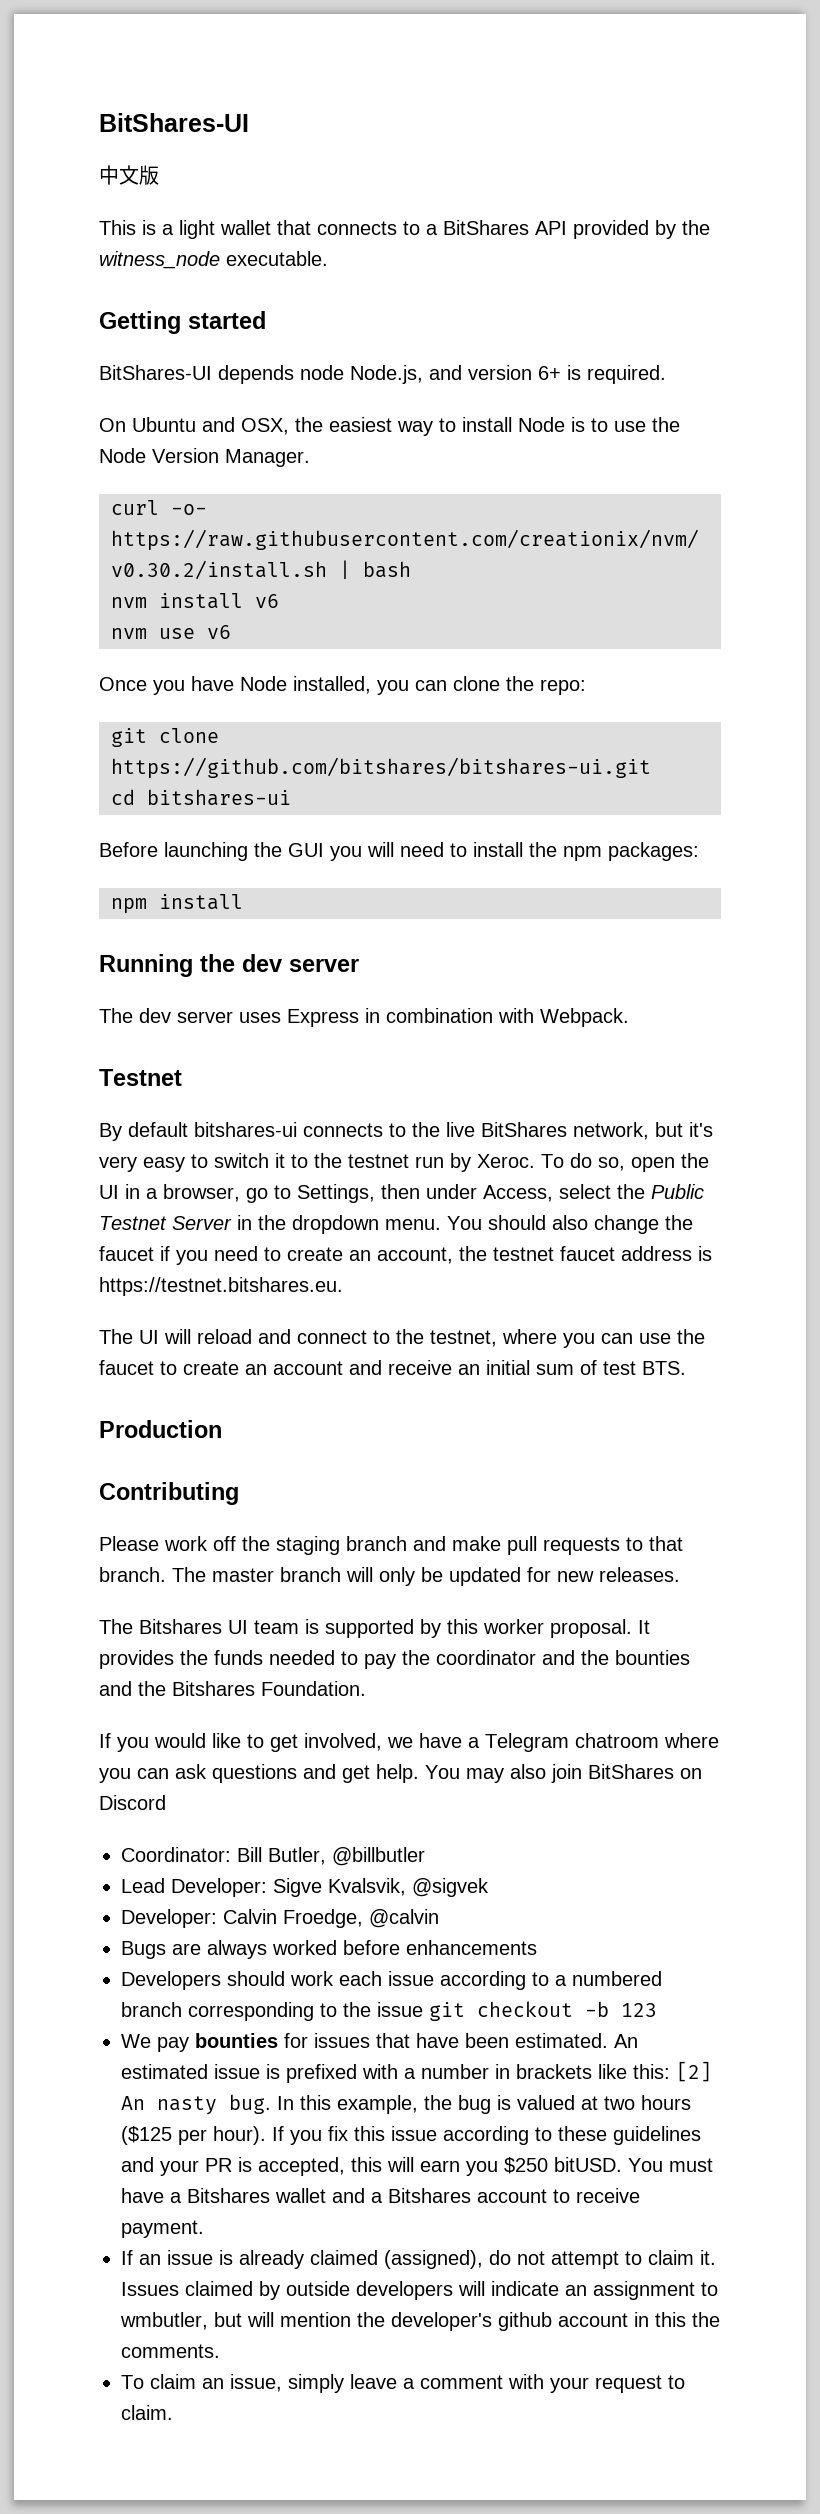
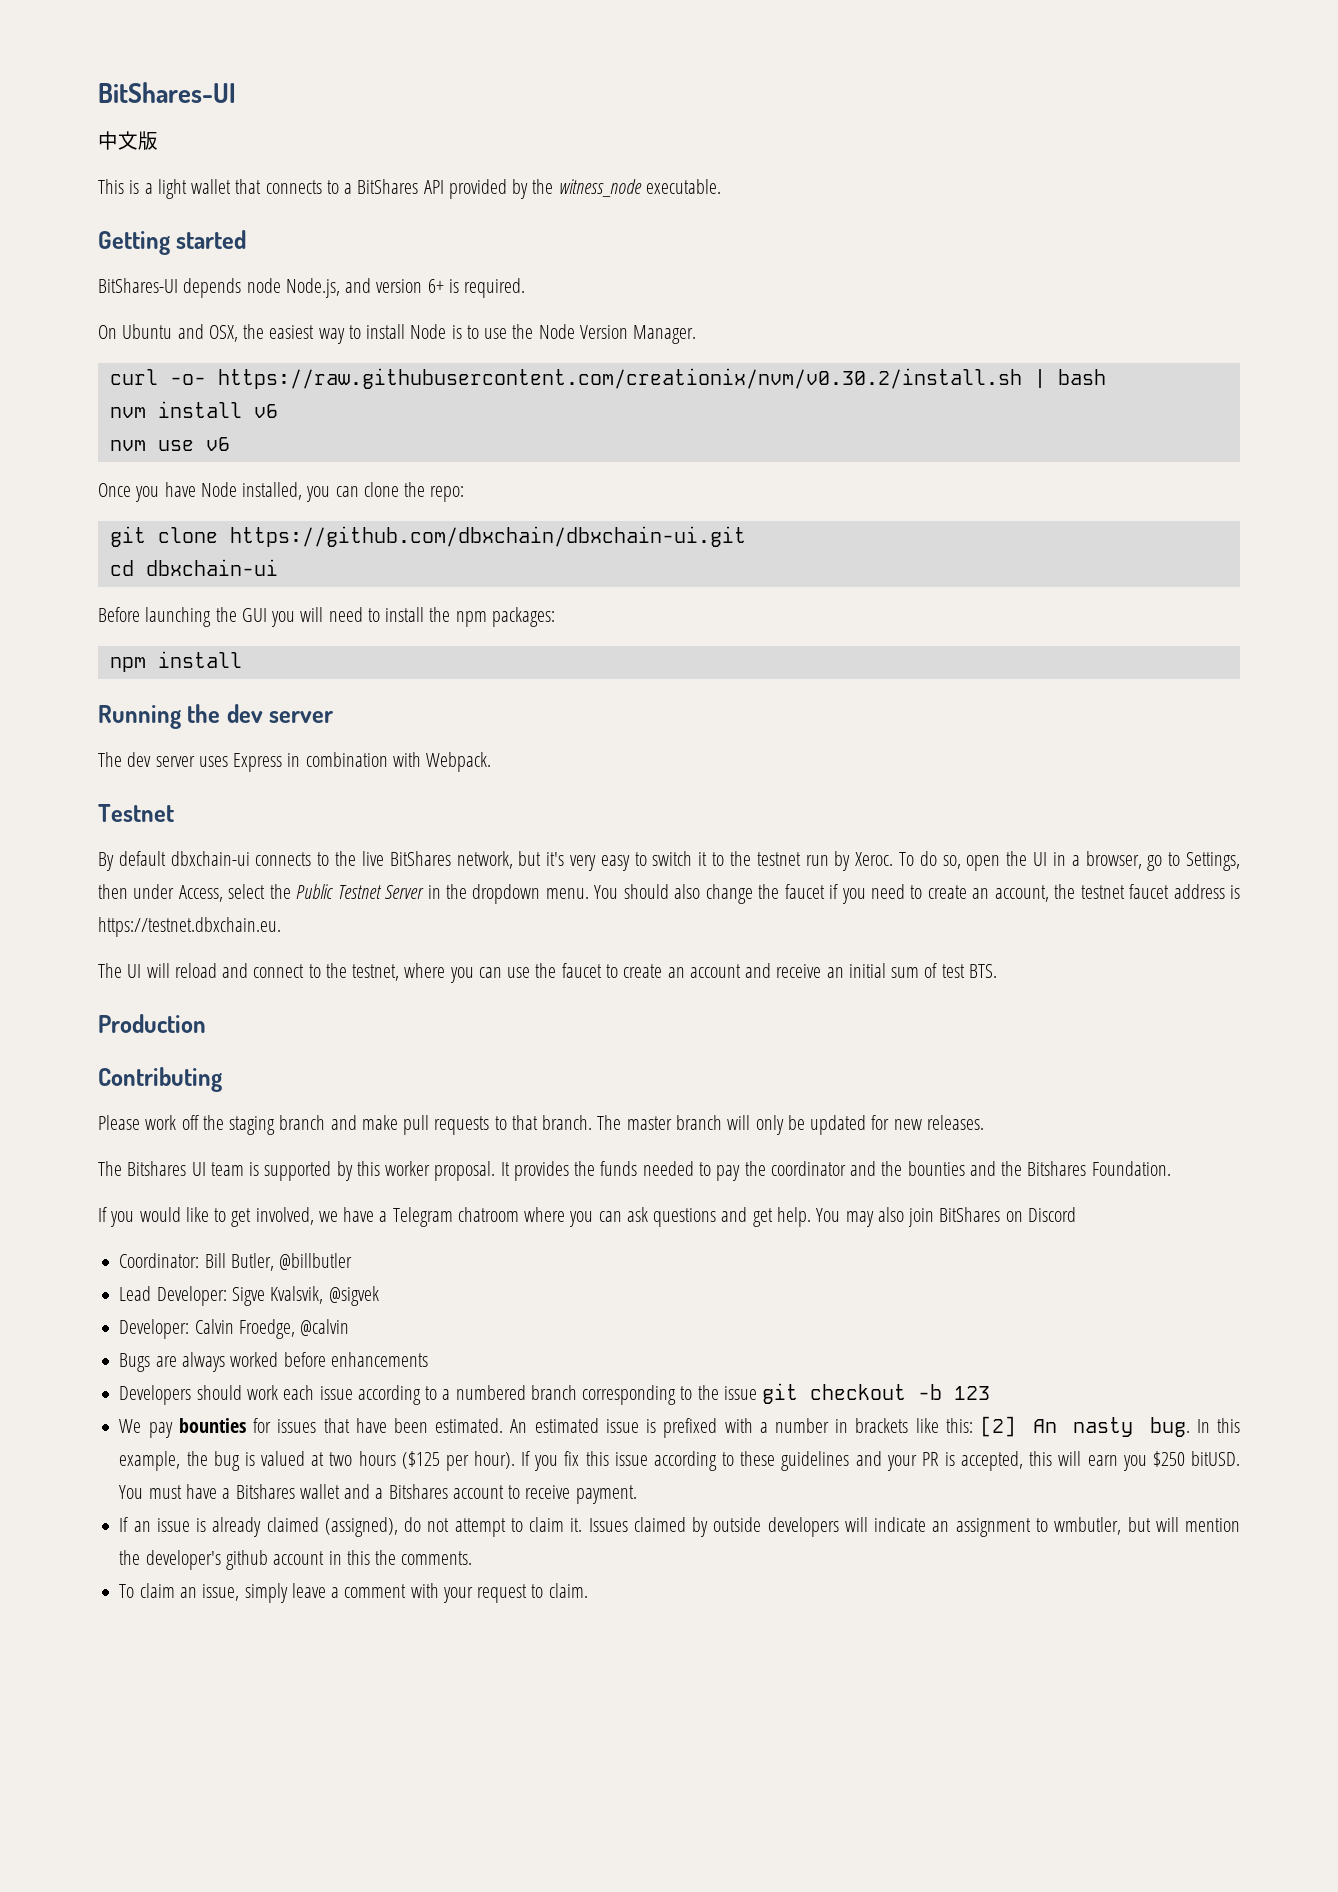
[111,757,651,779] https://github.com/bitshares/bitshares-ui.git -> [229,526,746,547] https://github.com/dbxchain/dbxchain-ui.git
[147,789,291,806] bitshares-ui -> [145,559,278,576] dbxchain-ui
[194,1122,297,1137] bitshares-ui -> [170,851,250,866] dbxchain-ui
[99,1277,343,1296] https://testnet.bitshares.eu. -> [98,917,281,937] https://testnet.dbxchain.eu.

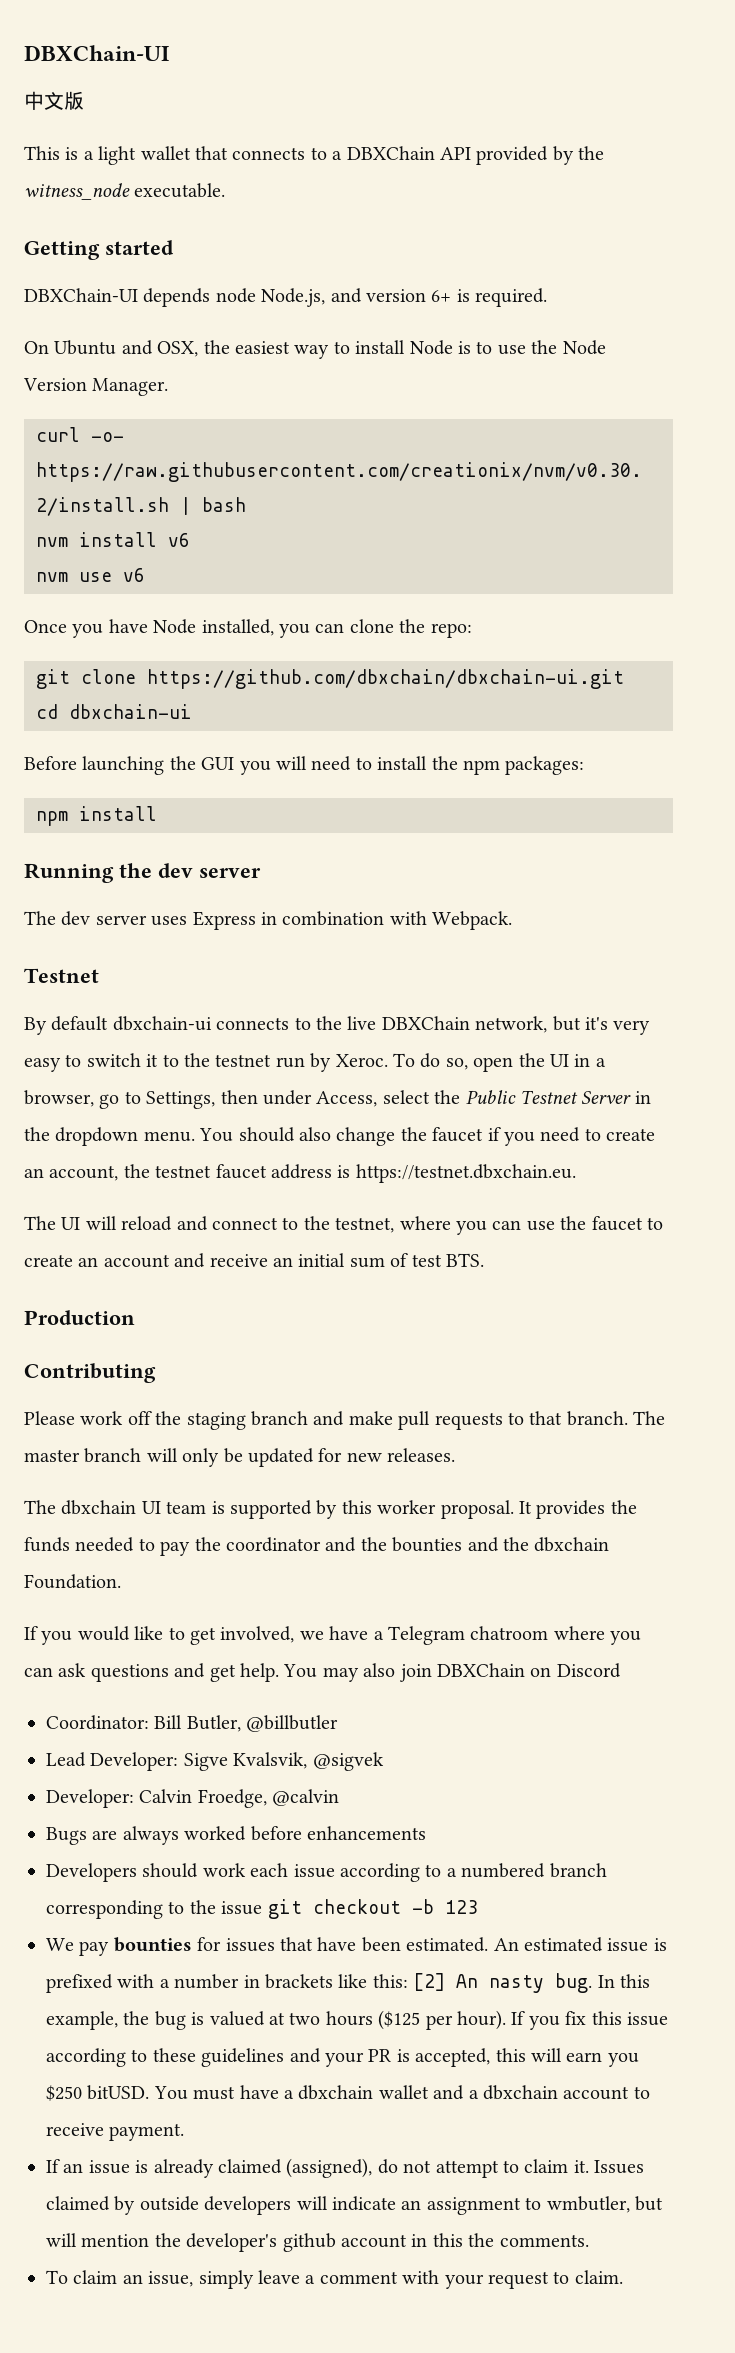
[98,82,236,103] BitShares-UI -> [24,45,169,61] DBXChain-UI
[357,179,419,194] BitShares -> [346,146,435,160] DBXChain
[98,278,178,293] BitShares-UI -> [24,288,138,302] DBXChain-UI
[389,851,451,866] BitShares -> [381,1016,470,1030] DBXChain
[127,1161,187,1176] Bitshares -> [61,1500,137,1515] dbxchain
[1027,1161,1087,1176] Bitshares -> [534,1537,610,1552] dbxchain
[939,1207,1001,1222] BitShares -> [436,1663,525,1677] DBXChain
[235,1484,295,1499] Bitshares -> [298,2085,374,2100] dbxchain
[388,1484,448,1499] Bitshares -> [482,2085,558,2100] dbxchain

